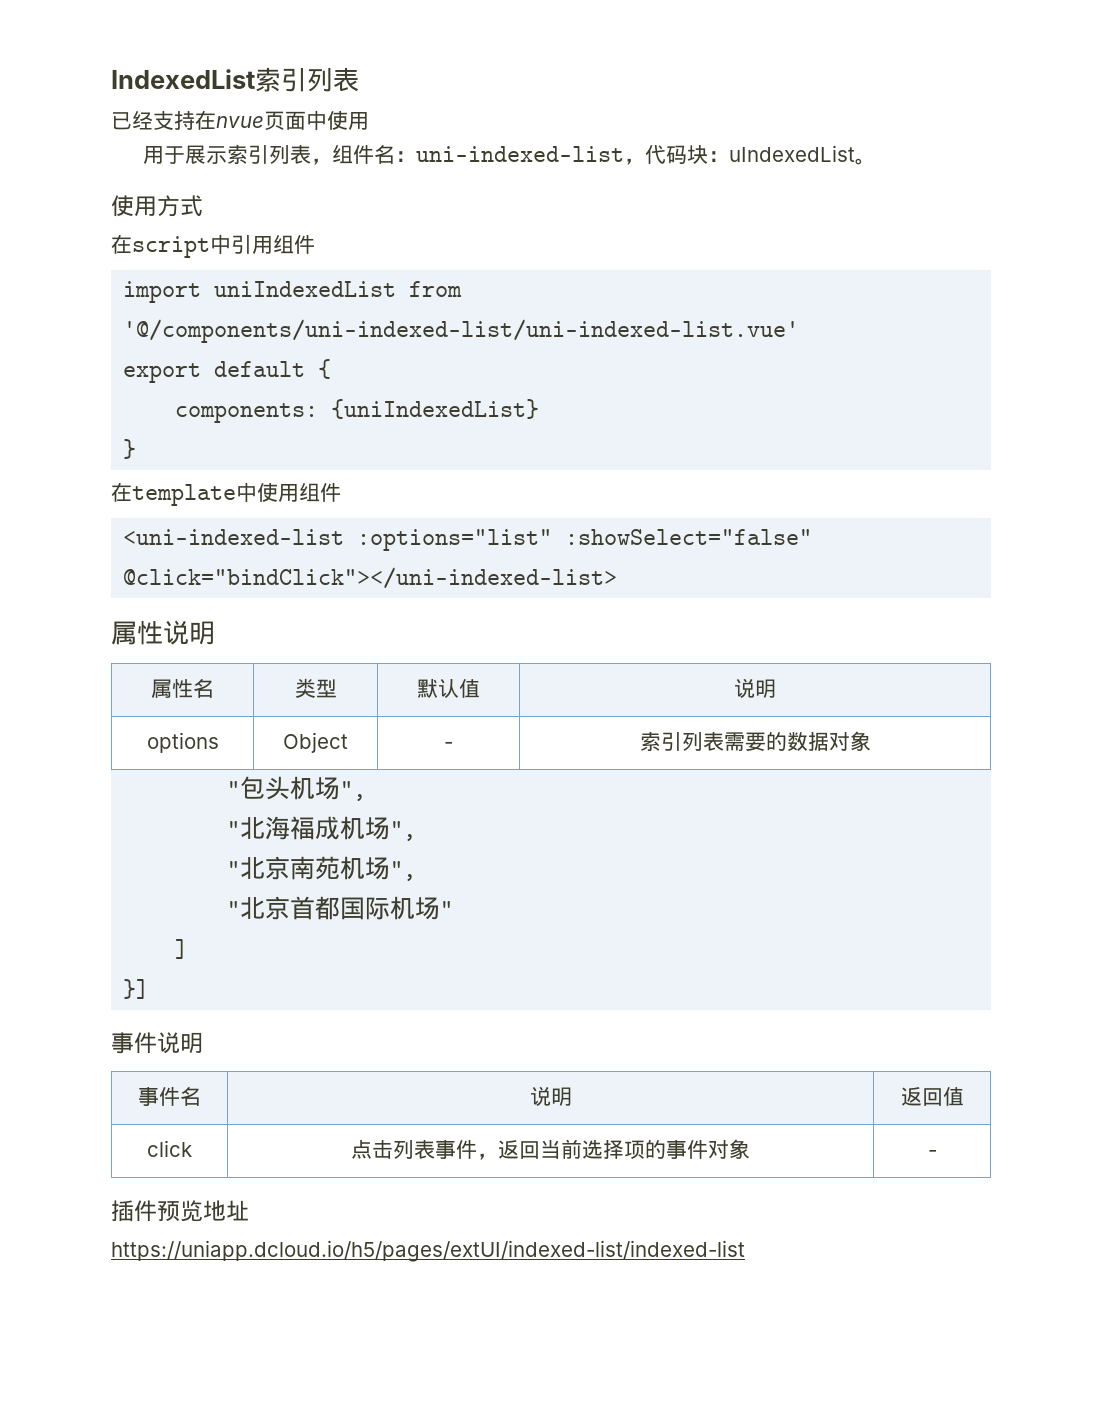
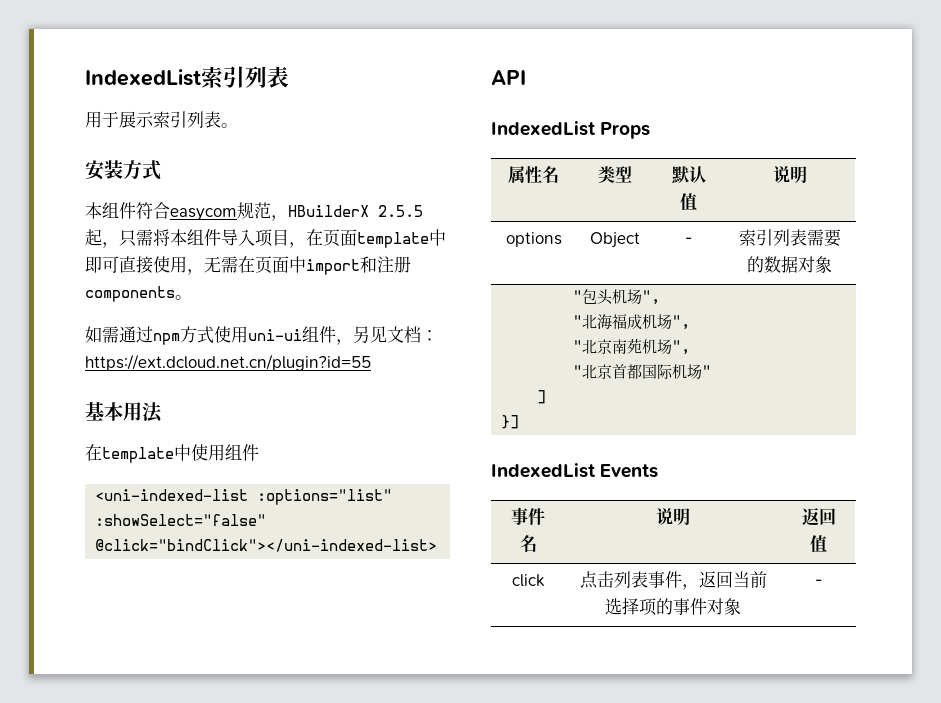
[111,110,369,131] [143,144,877,165] [111,195,157,217] 已经支持在nvue页面中使用 // 用于展示索引列表，组件名：uni-indexed-list，代码块：uIndexedList。 // 使用 -> [85,111,238,128] [85,160,123,180] 用于展示索引列表。 // 安装
[111,234,315,258] [123,281,463,303] [123,319,800,343] [123,359,332,383] [175,399,540,423] [123,439,137,459] 在script中引用组件 // import uniIndexedList from '@/components/uni-indexed-list/uni-indexed-list.vue' // export default { // components: {uniIndexedList} // } -> [85,202,423,221] [85,229,446,248] [85,256,411,275] [85,286,192,302] [85,326,438,345] [85,354,371,371] [85,402,163,423] 本组件符合easycom规范，HBuilderX 2.5.5起，只需将本组件导入项目，在页面template中即可直接使用，无需在页面中import和注册components。 // 如需通过npm方式使用uni-ui组件，另见文档：https://ext.dcloud.net.cn/plugin?id=55 // 基本用法
[111,620,215,645] 属性说明 -> [491,70,526,85] [491,121,651,139] API // IndexedList Props
[111,1032,203,1054] 事件说明 -> [491,463,659,478] IndexedList Events
[111,1200,249,1222] [111,1240,745,1262] // 插件预览地址 // https://uniapp.dcloud.io/h5/pages/extUI/indexed-list/indexed-list -> (822, 582) none

